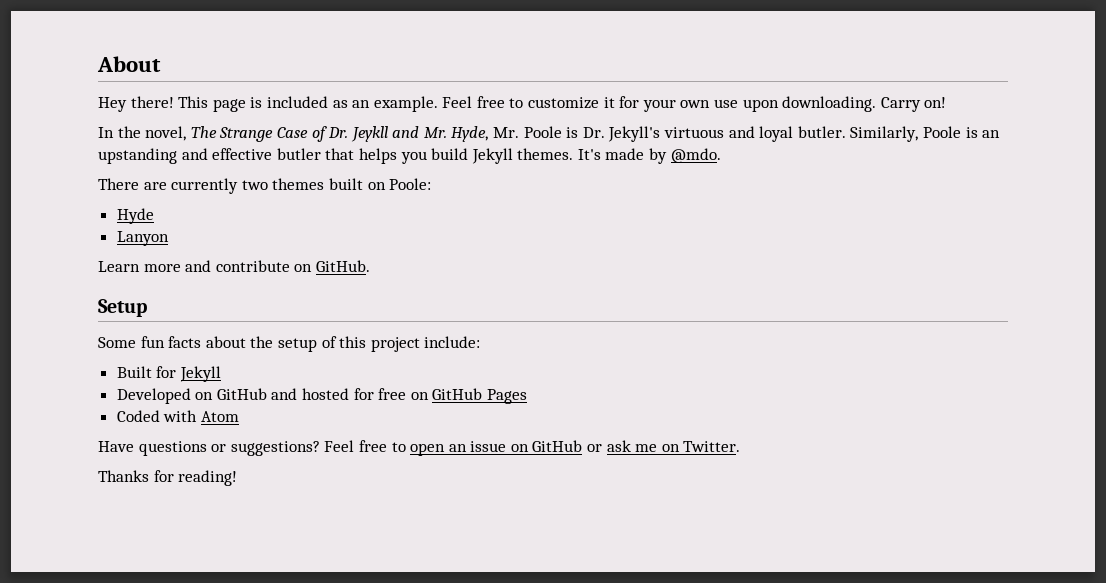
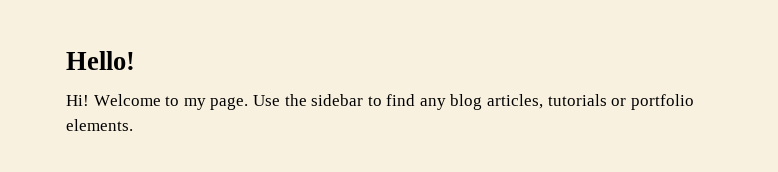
[97,56,161,72] [98,96,947,112] [98,126,1001,142] [98,148,721,164] [98,178,432,194] [116,208,154,224] [116,231,169,246] [98,260,370,272] [98,299,147,317] [98,336,481,352] [116,366,221,382] [116,388,528,404] [116,410,239,422] [98,440,741,456] [98,470,238,486] About // Hey there! This page is included as an example. Feel free to customize it for your own use upon downloading. Carry on! // In the novel, The Strange Case of Dr. Jeykll and Mr. Hyde, Mr. Poole is Dr. Jekyll's virtuous and loyal butler. Similarly, Poole is an upstanding and effective butler that helps you build Jekyll themes. It's made by @mdo. // There are currently two themes built on Poole: // Hyde // Lanyon // Learn more and contribute on GitHub. // Setup // Some fun facts about the setup of this project include: // Built for Jekyll // Developed on GitHub and hosted for free on GitHub Pages // Coded with Atom // Have questions or suggestions? Feel free to open an issue on GitHub or ask me on Twitter. // Thanks for reading! -> [66,51,135,70] [66,94,694,110] [66,119,133,131] Hello! // Hi! Welcome to my page. Use the sidebar to find any blog articles, tutorials or portfolio elements.

